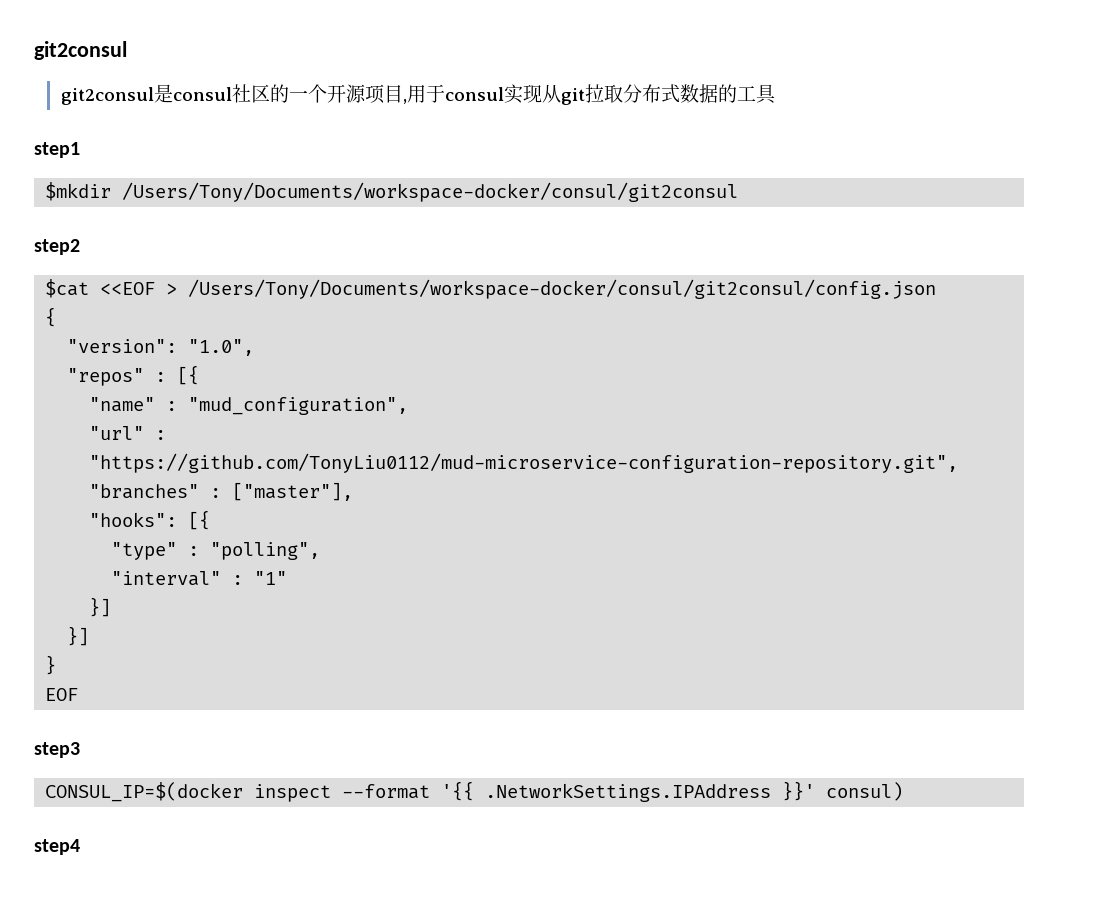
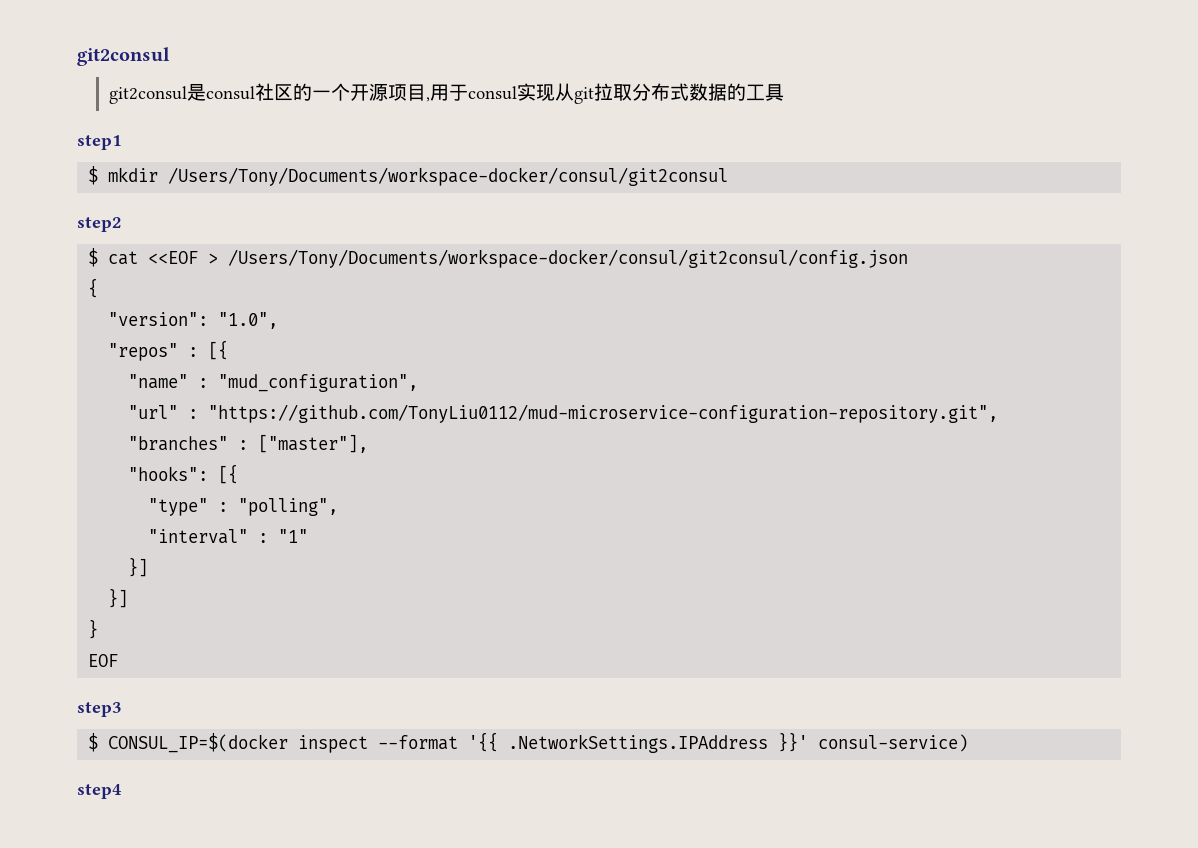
[45,182,112,201] $mkdir -> [88,166,159,185] $ mkdir
[45,279,90,298] $cat -> [88,248,139,267] $ cat
(80, 750) none -> [88,733,99,752] $
[826,782,904,801] consul) -> [818,734,969,752] consul-service)

